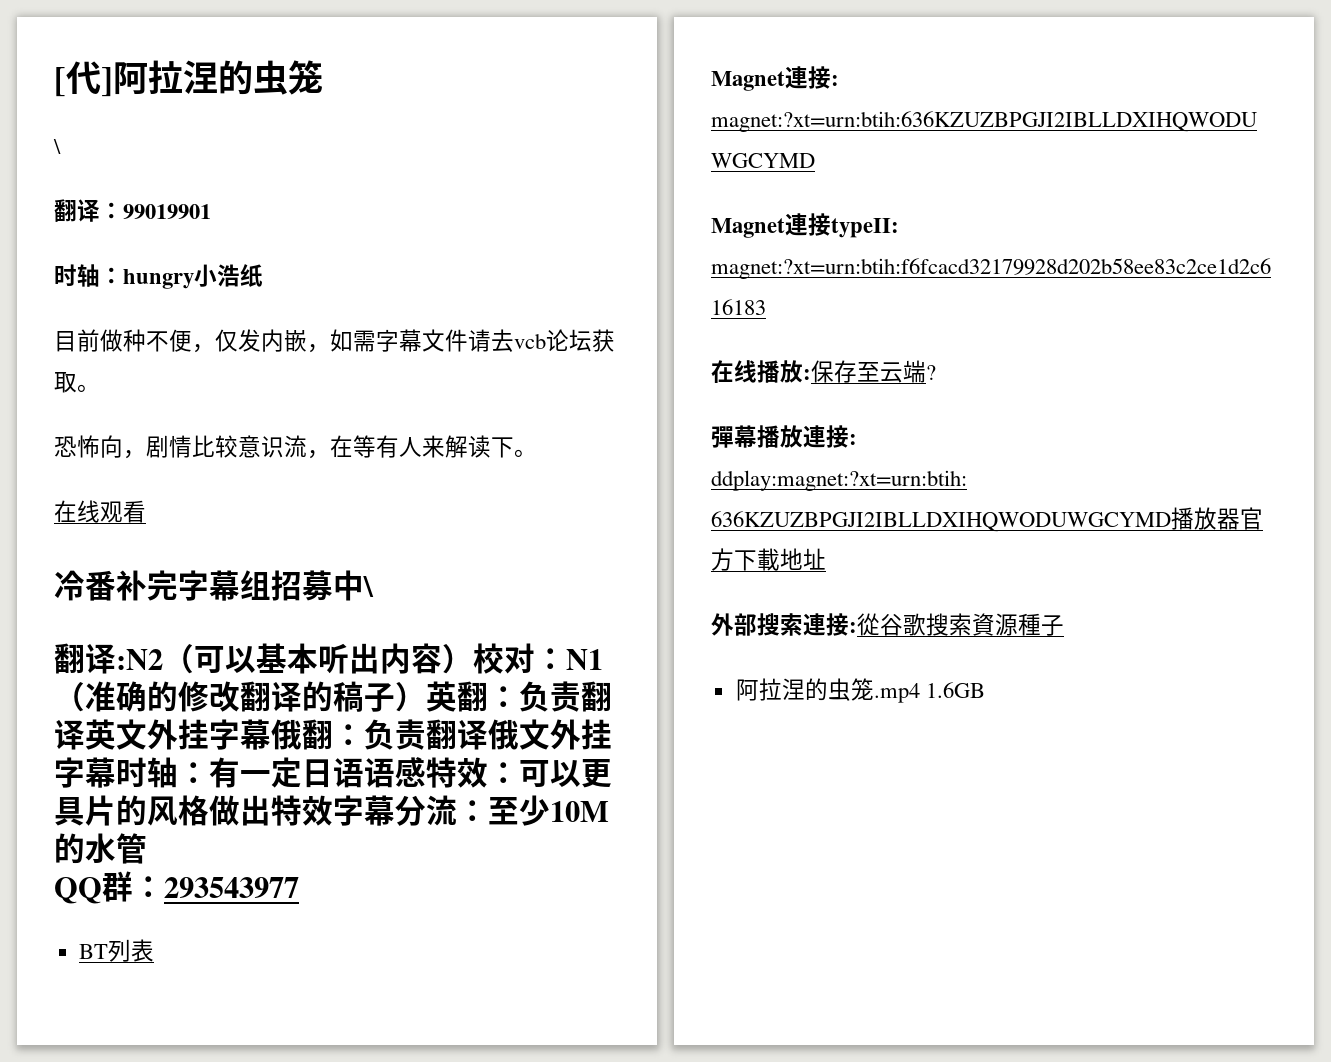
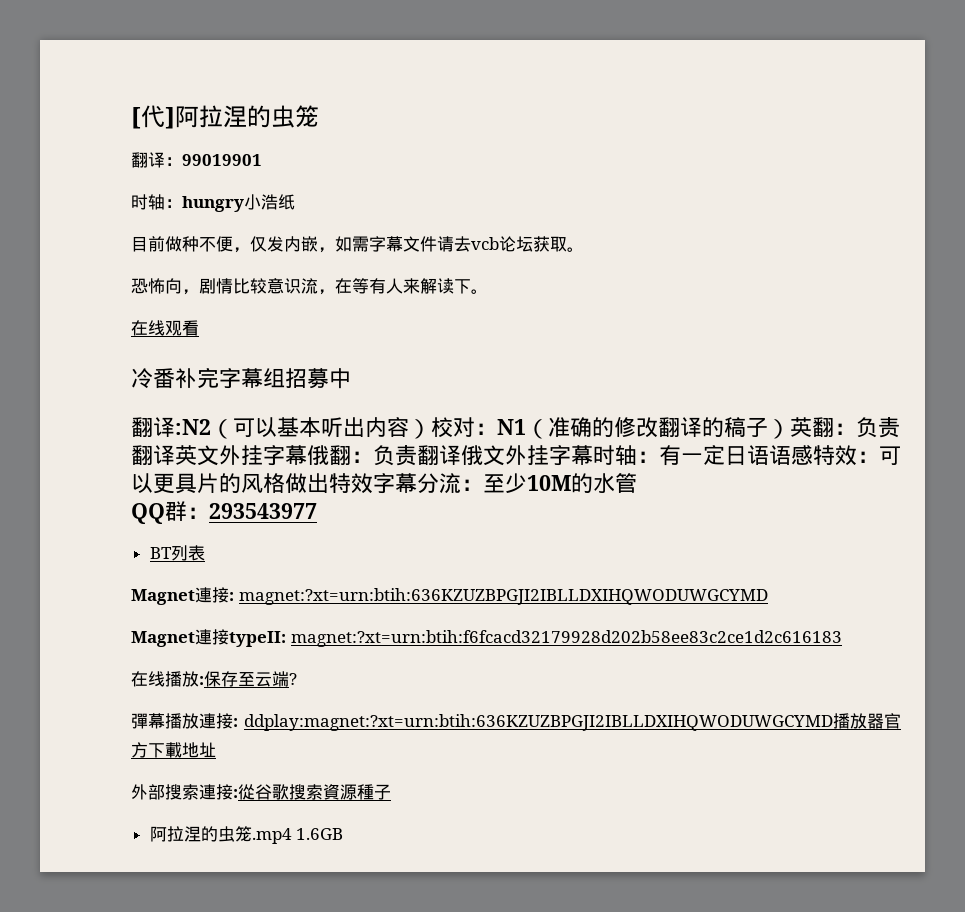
[53,139,61,154] // \ -> (319, 116) none
[363,576,374,597] \ -> (351, 378) none

